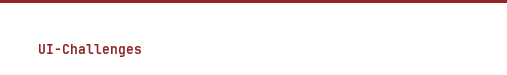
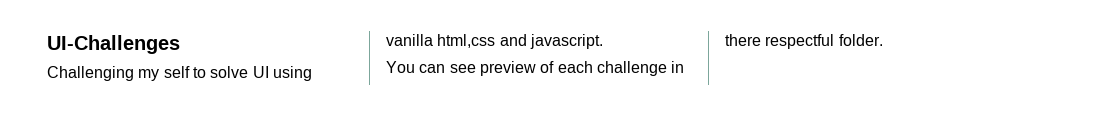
(142, 50) none -> [47,66,312,81] [386,34,603,49] [386,61,685,76] [725,34,883,49] // Challenging my self to solve UI using vanilla html,css and javascript. // You can see preview of each challenge in there respectful folder.

